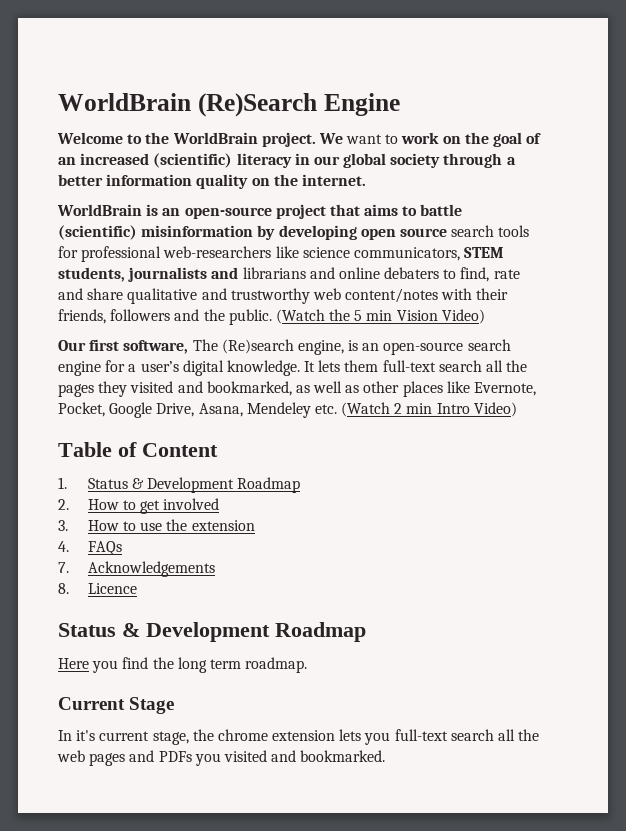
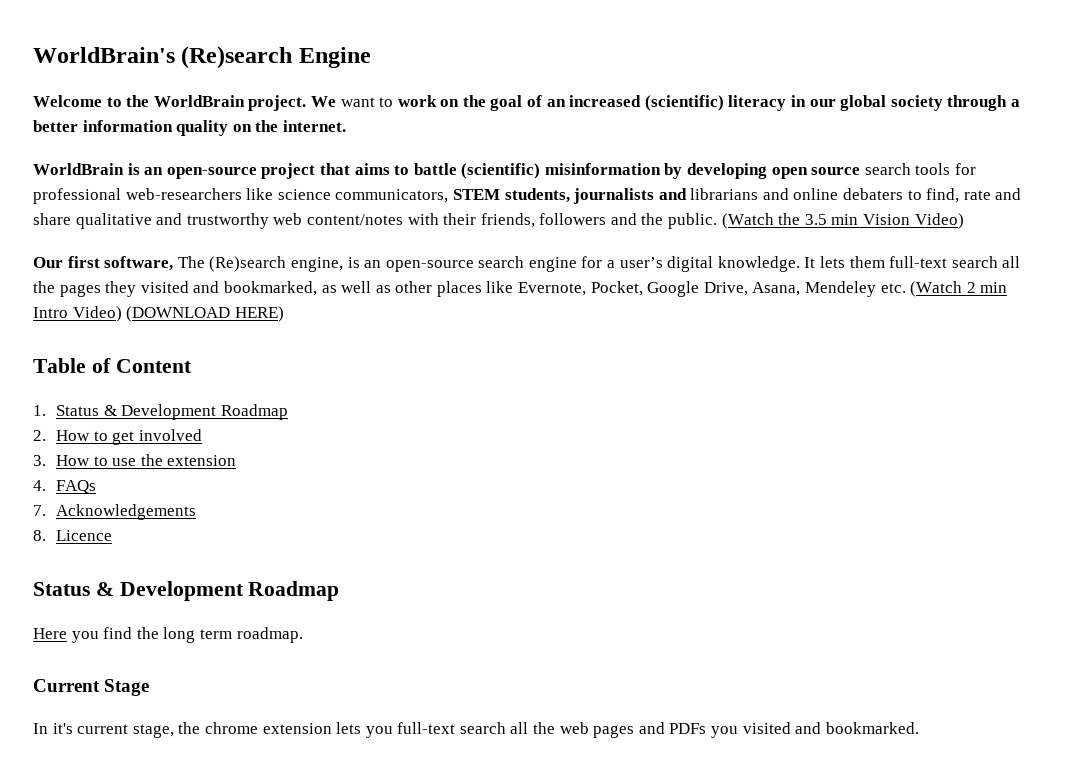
[58,93,317,117] WorldBrain (Re)Search -> [33,46,293,69] WorldBrain's (Re)search
[354,310,363,321] 5 -> [804,214,827,225] 3.5
(517, 409) none -> [126,306,284,322] (DOWNLOAD HERE)

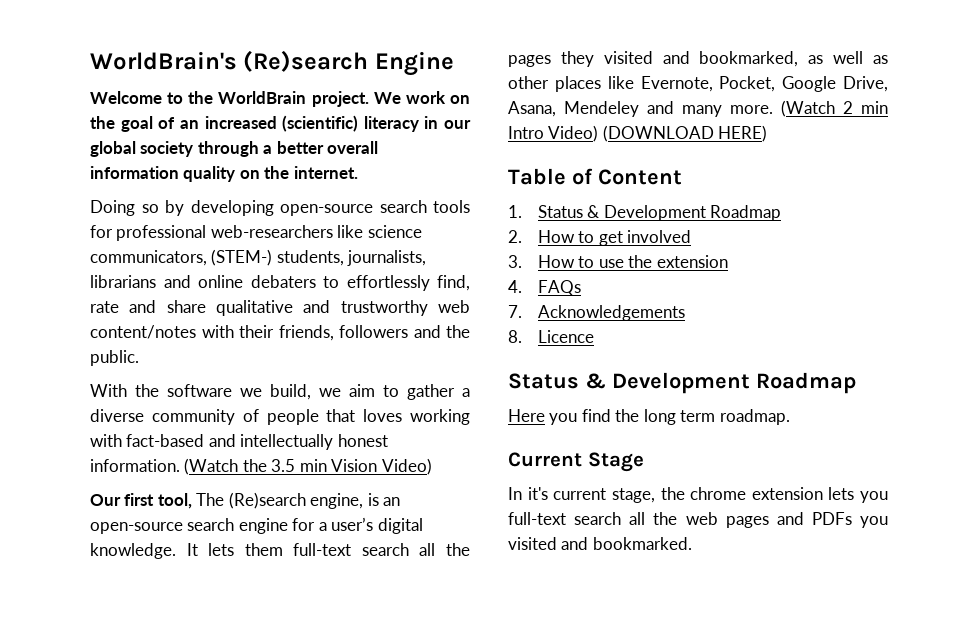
[340,97,394,107] want to -> (401, 98) none
(78, 126) none -> [327,141,379,154] overall
[33,163,861,179] WorldBrain is an open-source project that aims to battle (scientific) misinformation by developing open source -> [90,200,373,216] Doing so by developing open-source
[452,188,687,204] STEM students, journalists and -> [211,249,427,266] (STEM-) students, journalists,
(922, 195) none -> [346,275,430,291] effortlessly
(718, 221) none -> [90,384,470,400] [90,409,470,425] [90,434,388,450] [90,459,180,472] // With the software we build, we aim to gather a diverse community of people that loves working with fact-based and intellectually honest information.
[104,256,174,271] software, -> [157,493,192,509] tool,
[880,283,906,293] etc. -> [647,101,773,117] and many more.

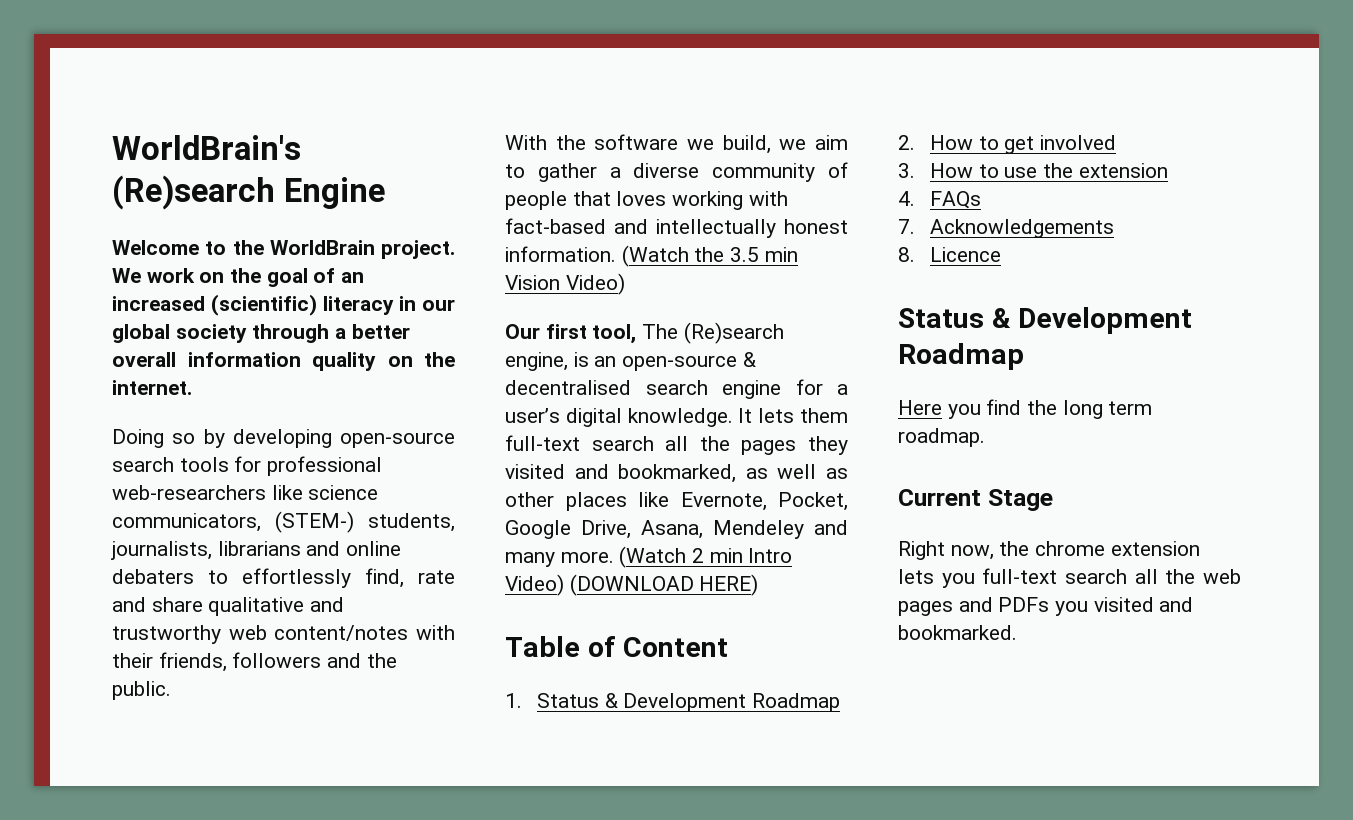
(183, 528) none -> [742,352,756,367] [505,380,631,395] & decentralised
[508,487,655,503] In it's current stage, -> [898,541,994,560] Right now,

